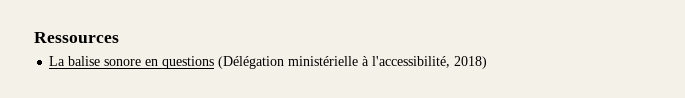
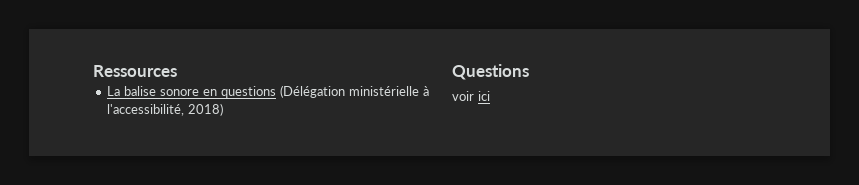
(488, 62) none -> [452,64,529,80] [452,91,490,101] // Questions // voir ici

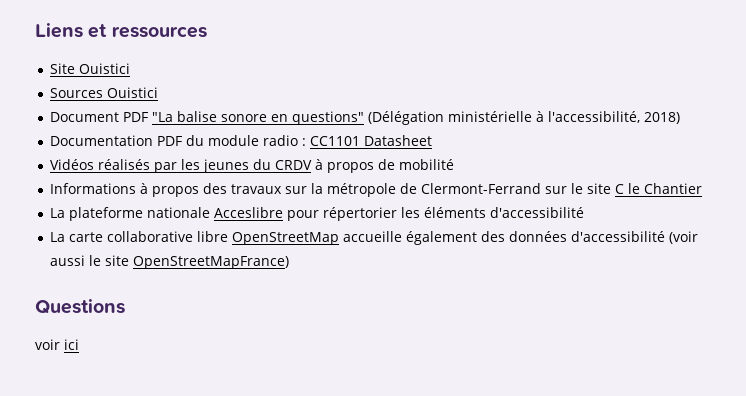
[93,65,177,77] [107,86,121,96] Ressources // La -> [35,23,207,38] [50,63,131,74] [50,87,159,98] [50,112,174,122] Liens et ressources // Site Ouistici // Sources Ouistici // Document PDF "La
[221,86,277,98] questions -> [292,111,365,125] questions"
(223, 109) none -> [50,135,433,146] [50,159,455,173] [50,183,703,197] [50,207,585,221] [50,231,699,245] [50,255,290,269] // Documentation PDF du module radio : CC1101 Datasheet // Vidéos réalisés par les jeunes du CRDV à propos de mobilité // Informations à propos des travaux sur la métropole de Clermont-Ferrand sur le site C le Chantier // La plateforme nationale Acceslibre pour répertorier les éléments d'accessibilité // La carte collaborative libre OpenStreetMap accueille également des données d'accessibilité (voir aussi le site OpenStreetMapFrance)

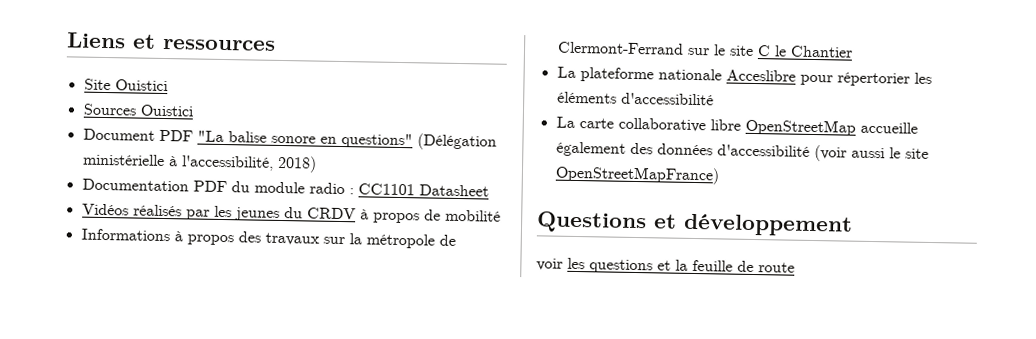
(125, 306) none -> [654,213,853,237] et développement
[64,339,79,350] ici -> [567,257,795,274] les questions et la feuille de route

